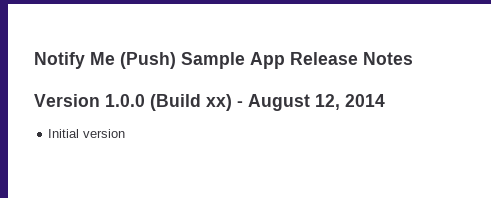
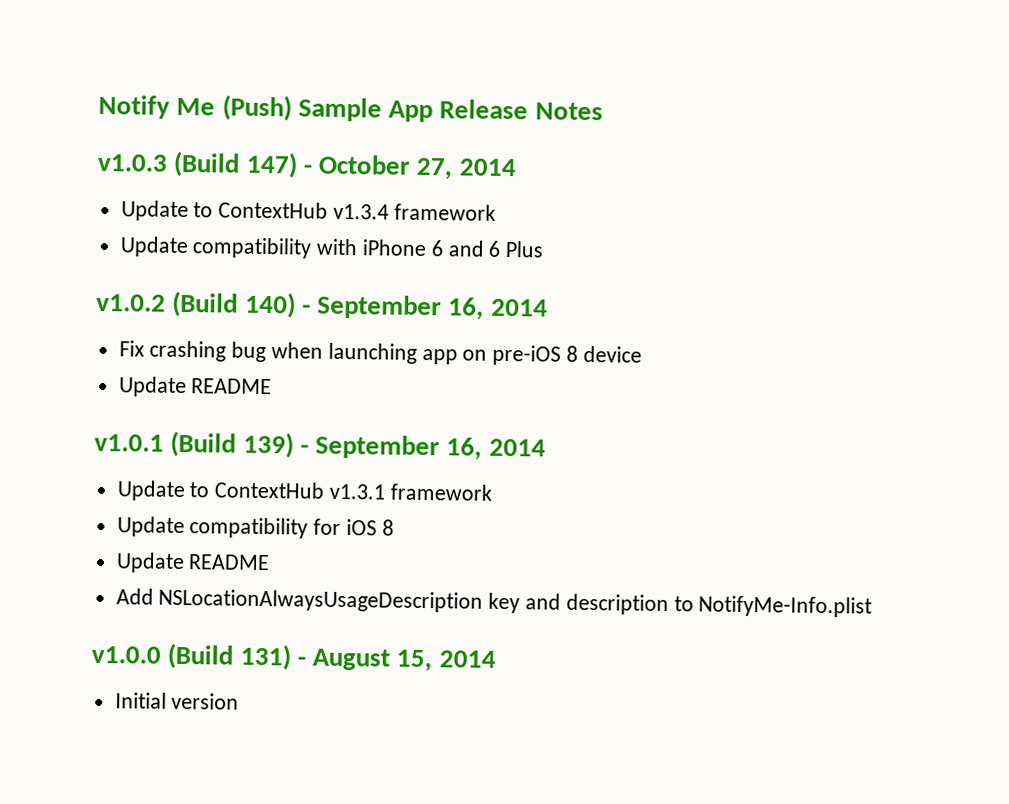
[34,94,232,111] Version 1.0.0 (Build xx) -> [97,150,517,180] [120,200,496,222] [119,236,544,259] [96,290,548,320] [118,340,642,366] [118,376,273,398] [94,430,546,460] [116,480,492,502] [116,516,394,539] [115,552,271,574] [115,588,873,618] [91,642,291,671] v1.0.3 (Build 147) - October 27, 2014 // Update to ContextHub v1.3.4 framework // Update compatibility with iPhone 6 and 6 Plus // v1.0.2 (Build 140) - September 16, 2014 // Fix crashing bug when launching app on pre-iOS 8 device // Update README // v1.0.1 (Build 139) - September 16, 2014 // Update to ContextHub v1.3.1 framework // Update compatibility for iOS 8 // Update README // Add NSLocationAlwaysUsageDescription key and description to NotifyMe-Info.plist // v1.0.0 (Build 131)
[315,94,340,110] 12, -> [396,649,433,672] 15,

